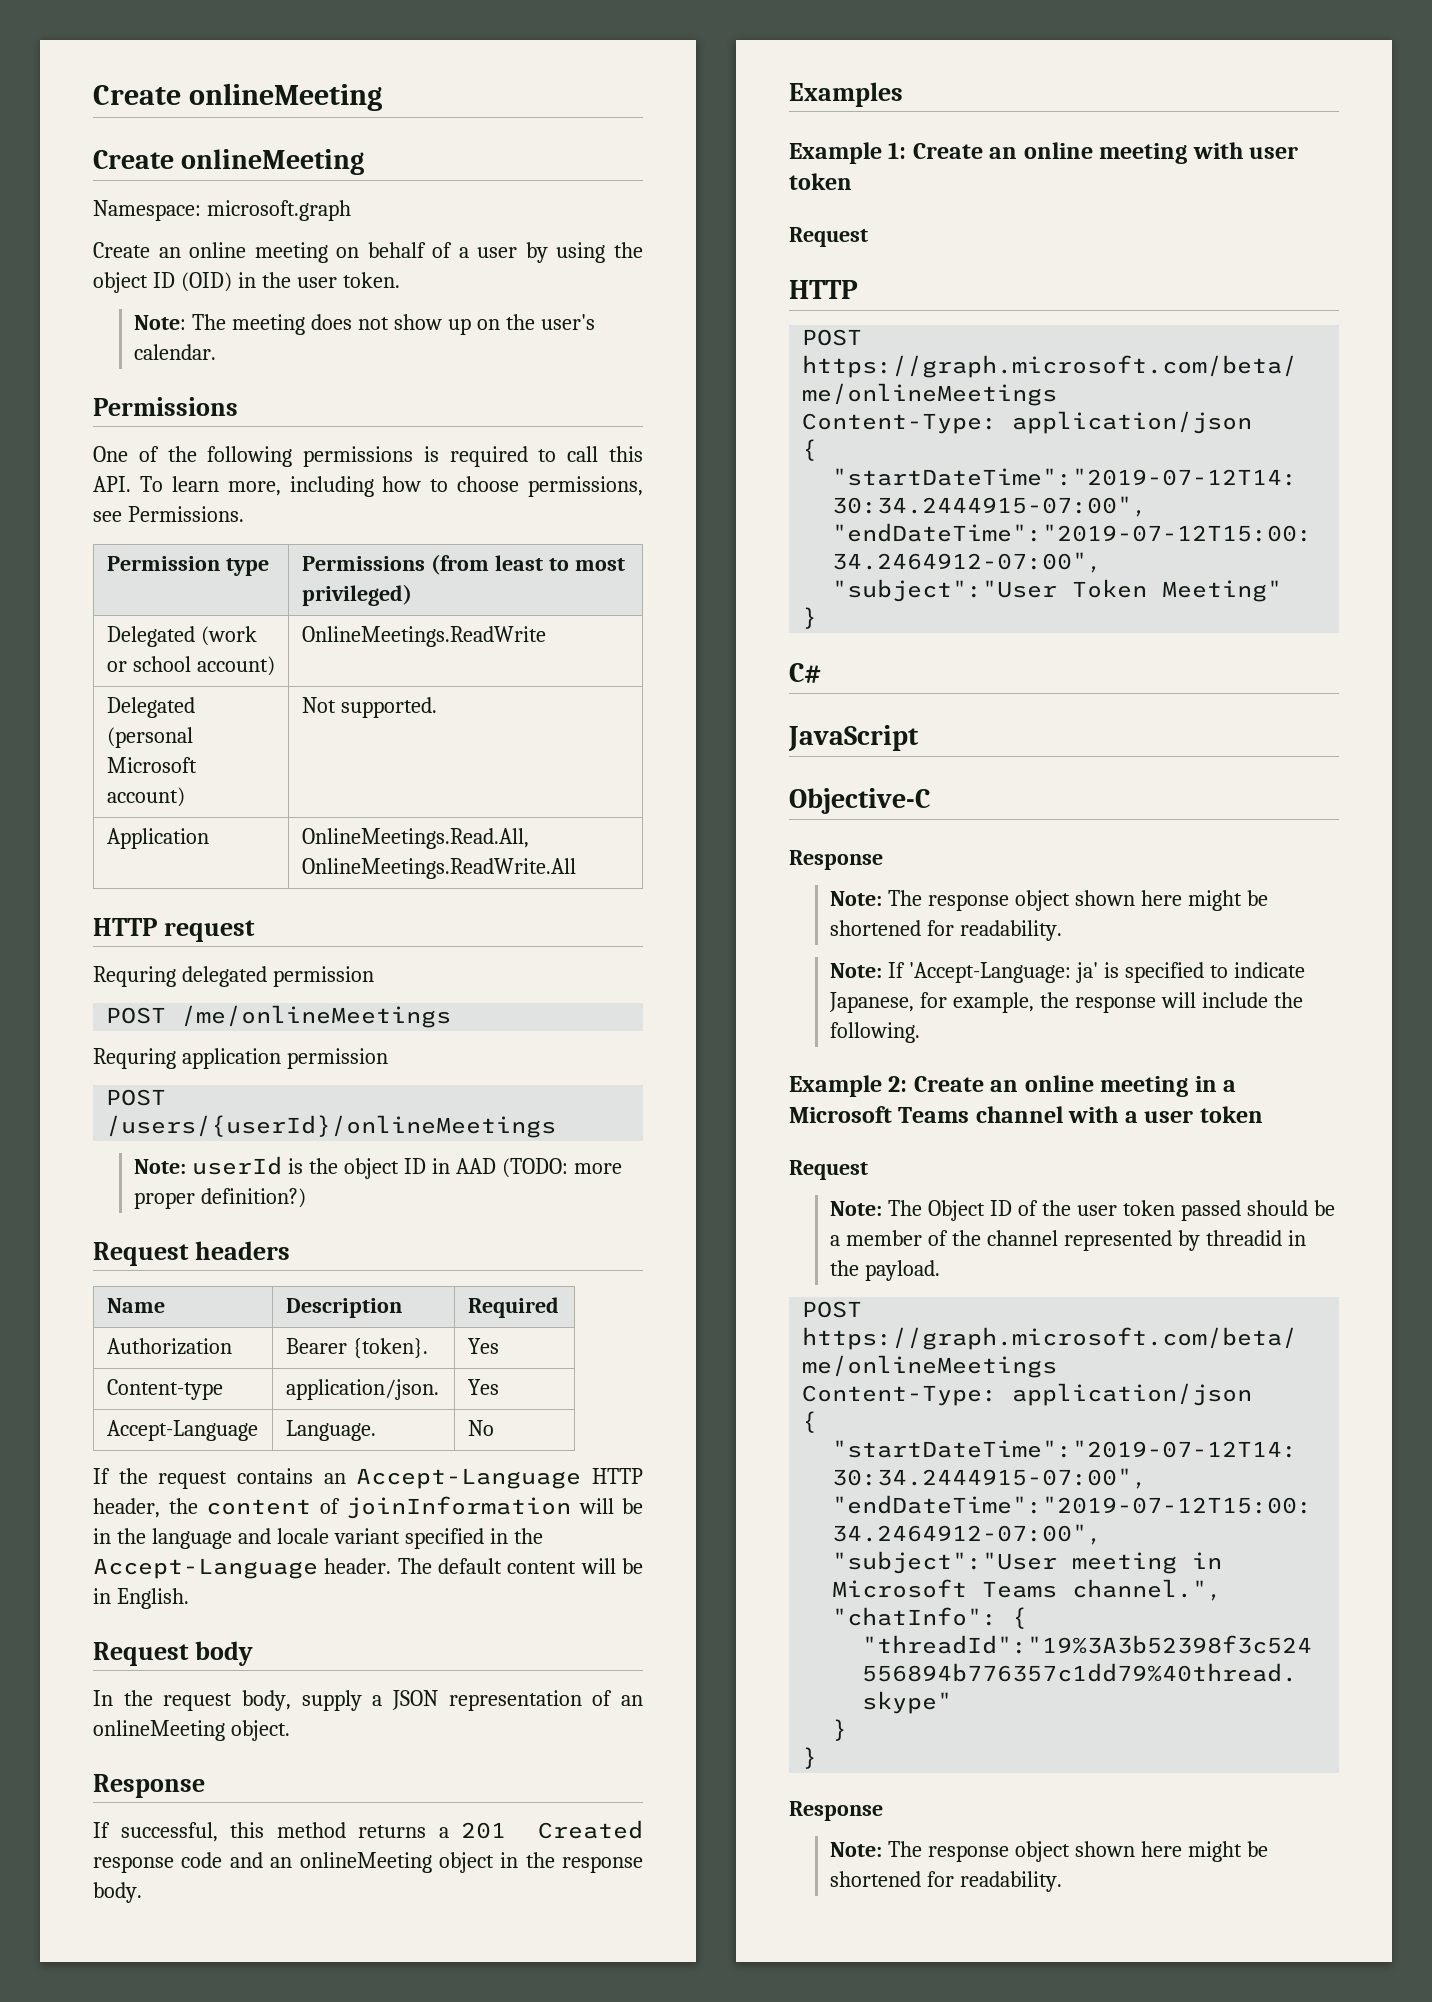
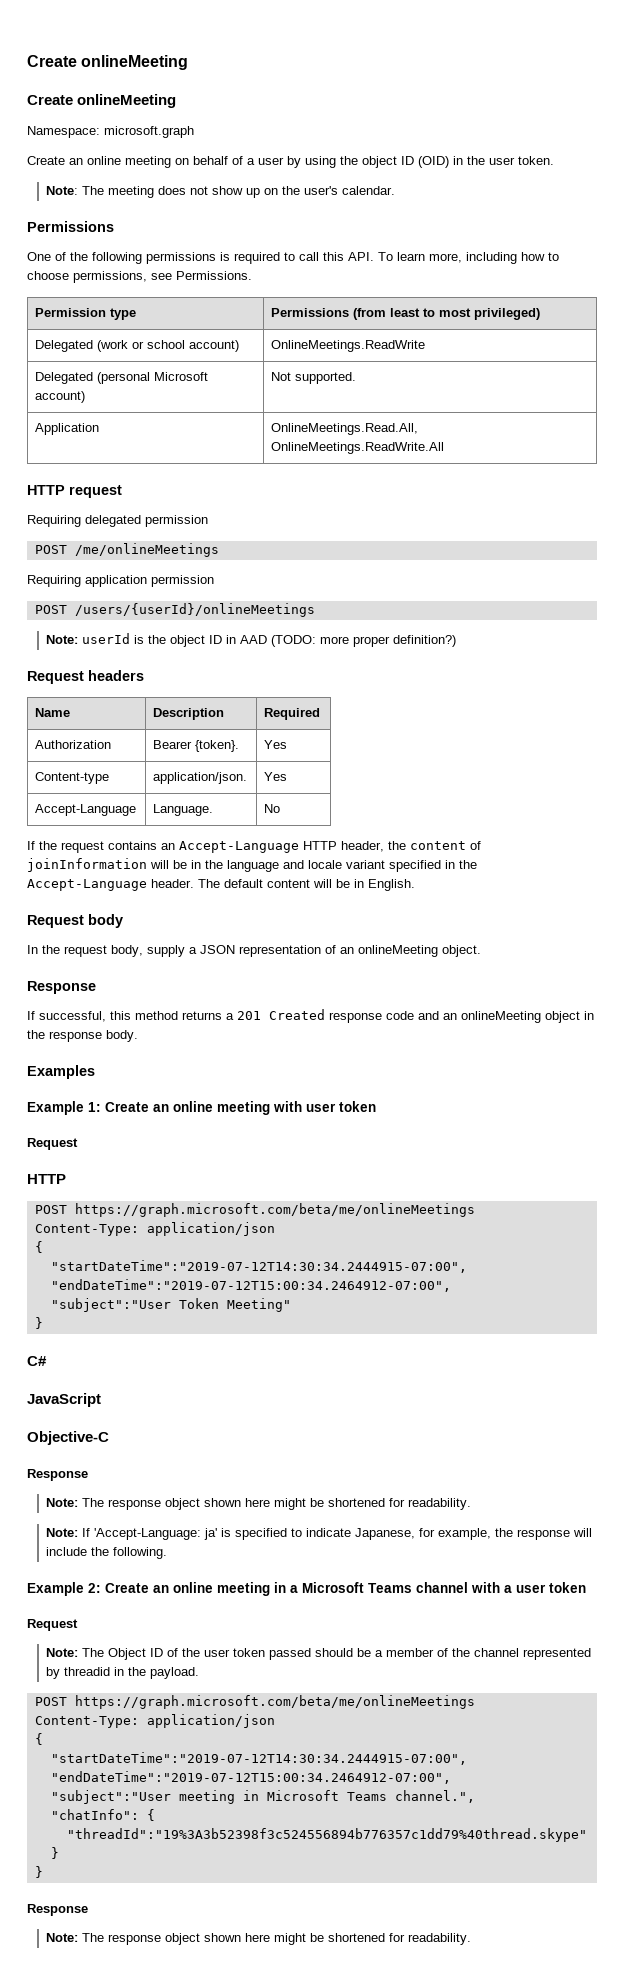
[93,966,176,987] Requring -> [27,515,81,527] Requiring
[93,1048,176,1069] Requring -> [27,575,81,587] Requiring

